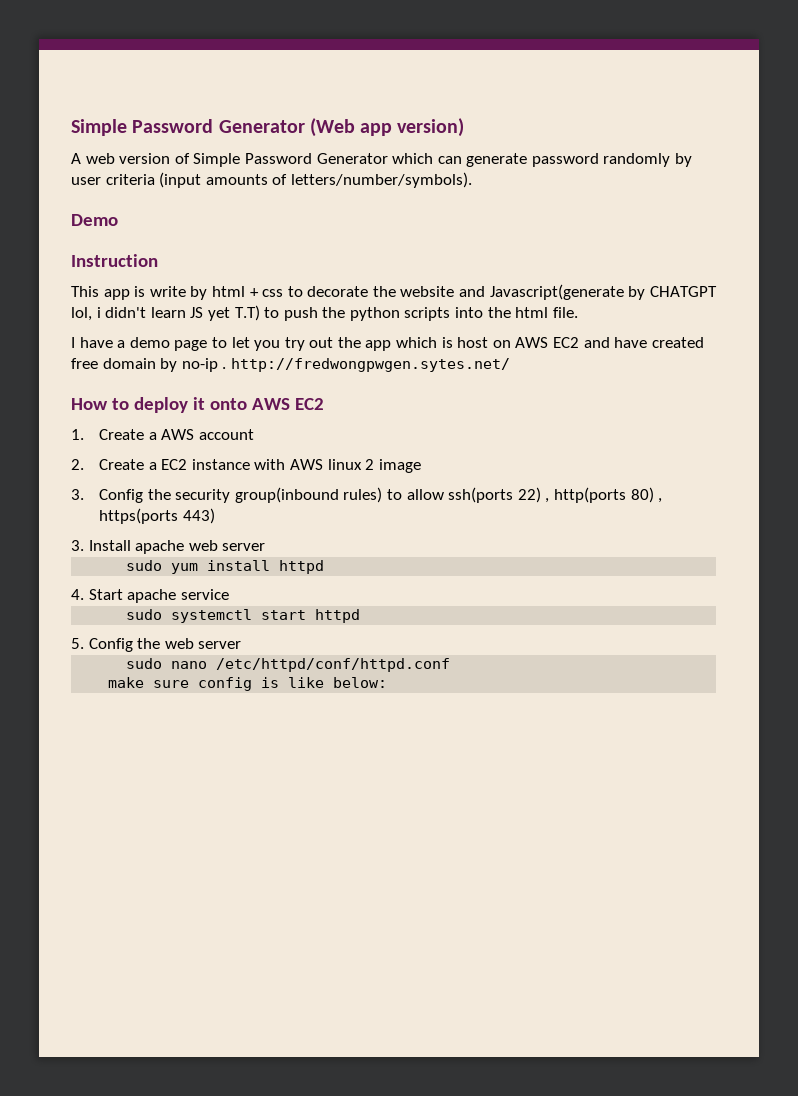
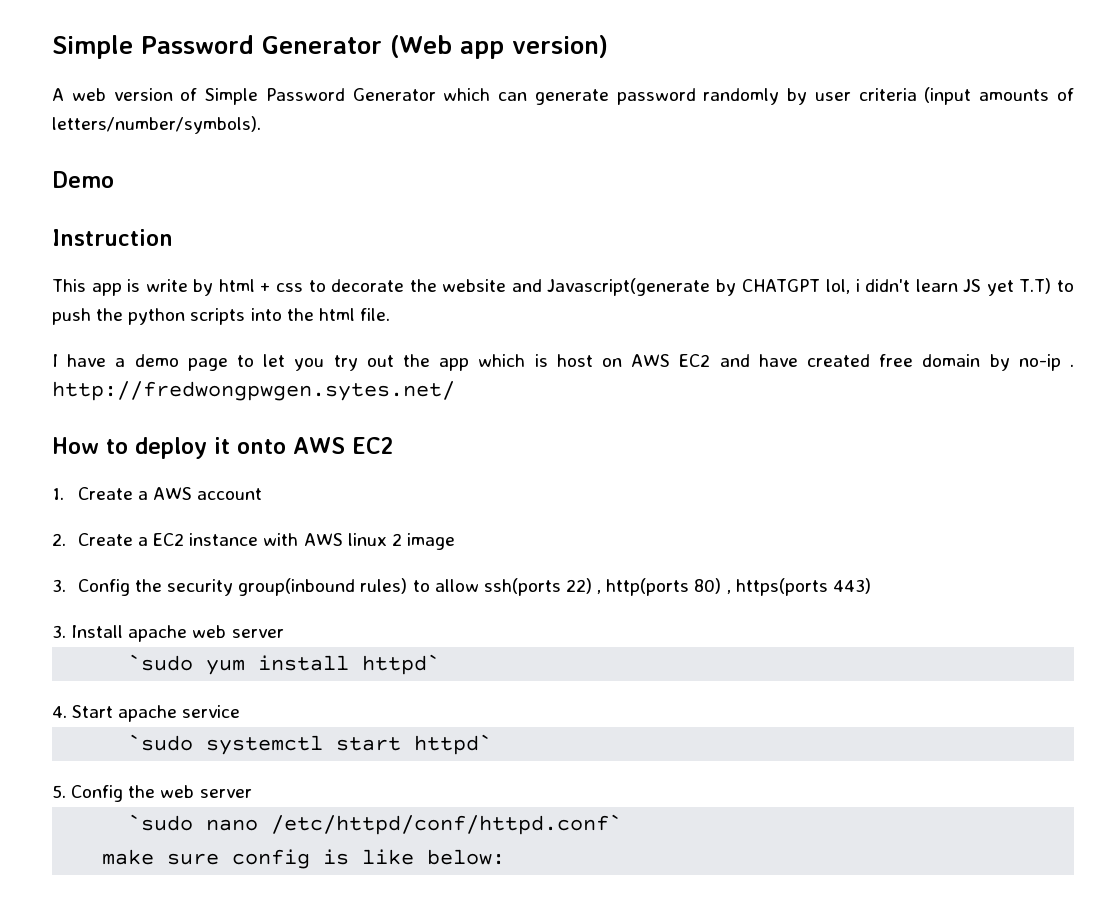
[126,560,163,571] sudo -> [128,654,194,671] `sudo
[279,560,325,574] httpd -> [362,654,441,675] httpd`
[126,609,163,620] sudo -> [128,734,194,751] `sudo
[315,609,361,623] httpd -> [414,734,493,755] httpd`
[126,658,451,672] sudo nano /etc/httpd/conf/httpd.conf -> [128,814,623,835] `sudo nano /etc/httpd/conf/httpd.conf`

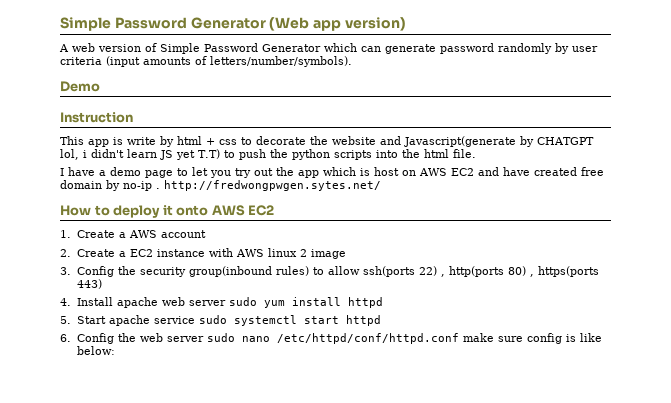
[52,625,66,638] 3. -> [60,298,71,306] 4.
[128,654,194,671] // `sudo -> [228,297,257,306] sudo
[362,654,441,675] [52,706,67,718] httpd` // 4. -> [347,297,383,308] [60,316,71,324] httpd // 5.
[128,734,194,751] // `sudo -> [198,315,227,324] sudo
[414,734,493,755] [52,785,66,798] httpd` // 5. -> [345,315,381,326] [60,334,71,342] httpd // 6.
[128,814,623,835] // `sudo nano /etc/httpd/conf/httpd.conf` // -> [206,333,459,344] sudo nano /etc/httpd/conf/httpd.conf

